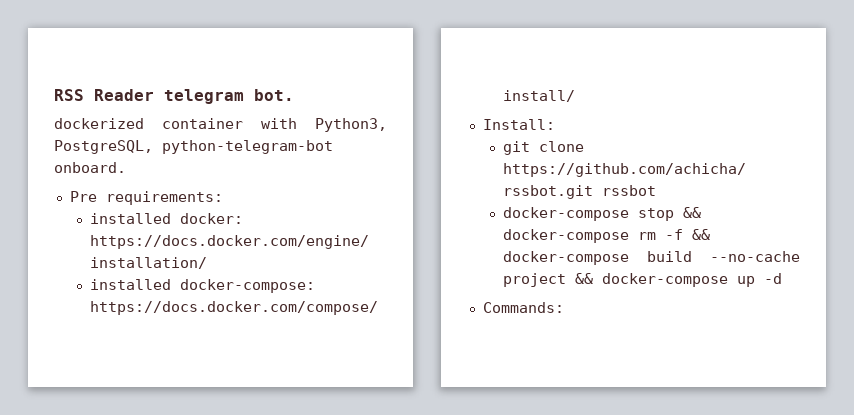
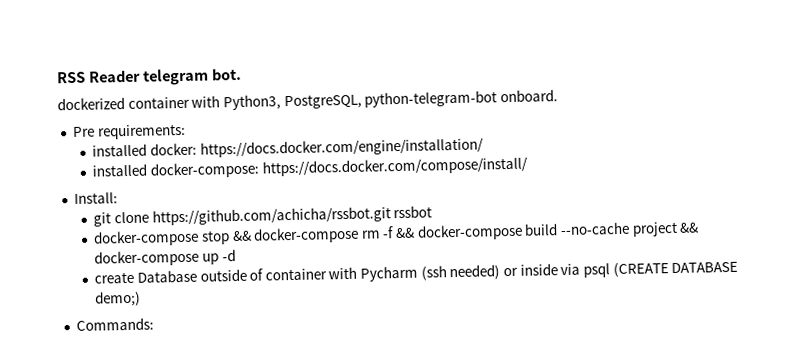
(782, 278) none -> [94,261,739,284] [95,290,142,307] // create Database outside of container with Pycharm (ssh needed) or inside via psql (CREATE DATABASE demo;)

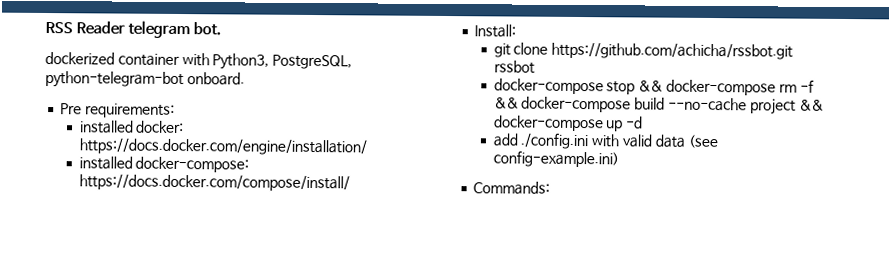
[94,261,739,284] [95,290,142,307] create Database outside of container with Pycharm (ssh needed) or inside via psql (CREATE DATABASE demo;) -> [492,132,718,150] [492,150,619,168] add ./config.ini with valid data (see config-example.ini)

